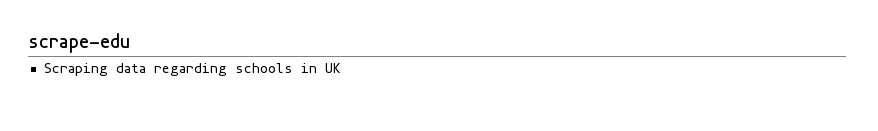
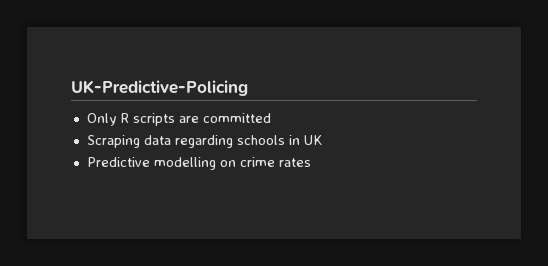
[28,33,130,53] scrape-edu -> [71,80,248,96] [86,113,271,126] UK-Predictive-Policing // Only R scripts are committed
(341, 68) none -> [86,157,311,170] // Predictive modelling on crime rates

